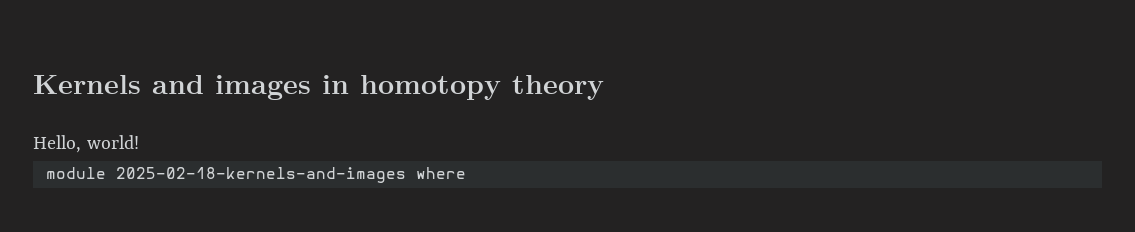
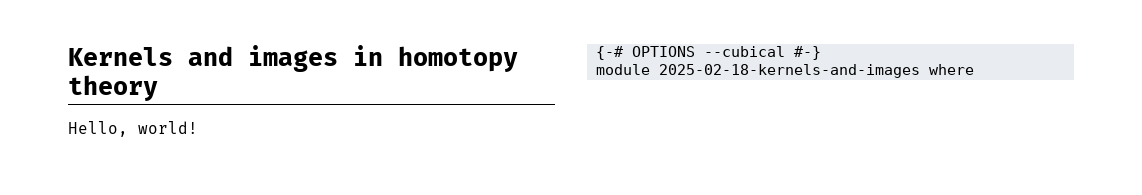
(139, 142) none -> [596,46,822,60] // {-# OPTIONS --cubical #-}

